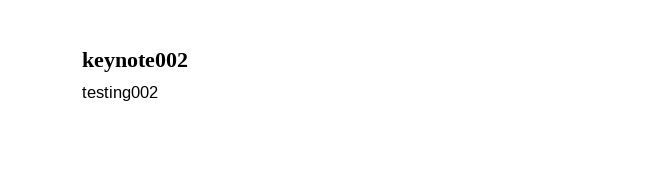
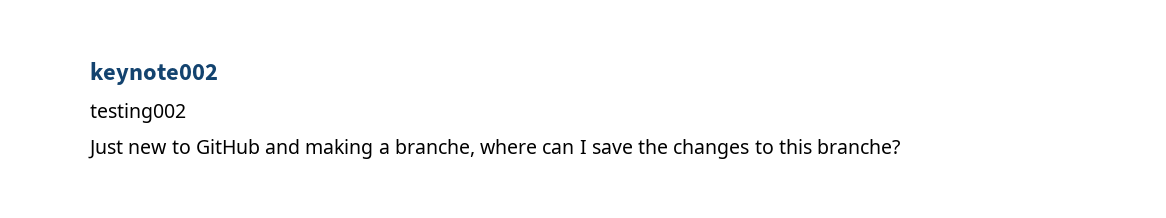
(158, 93) none -> [88,139,901,159] // Just new to GitHub and making a branche, where can I save the changes to this branche?

